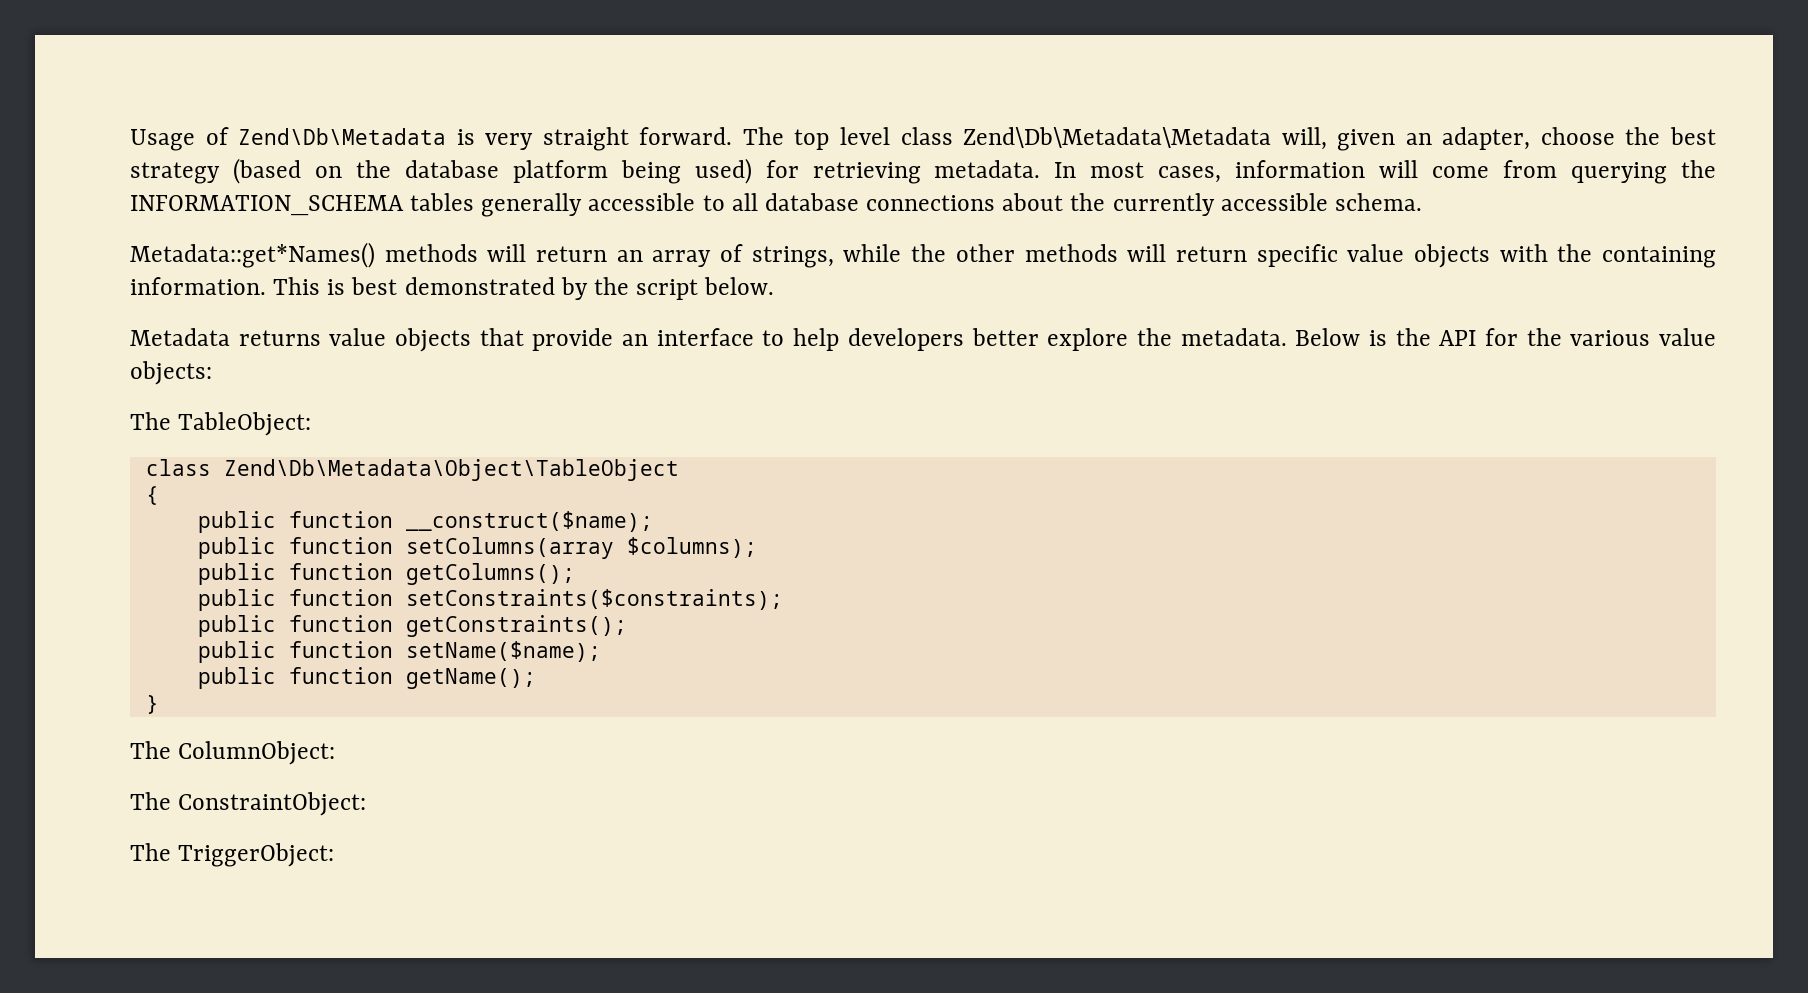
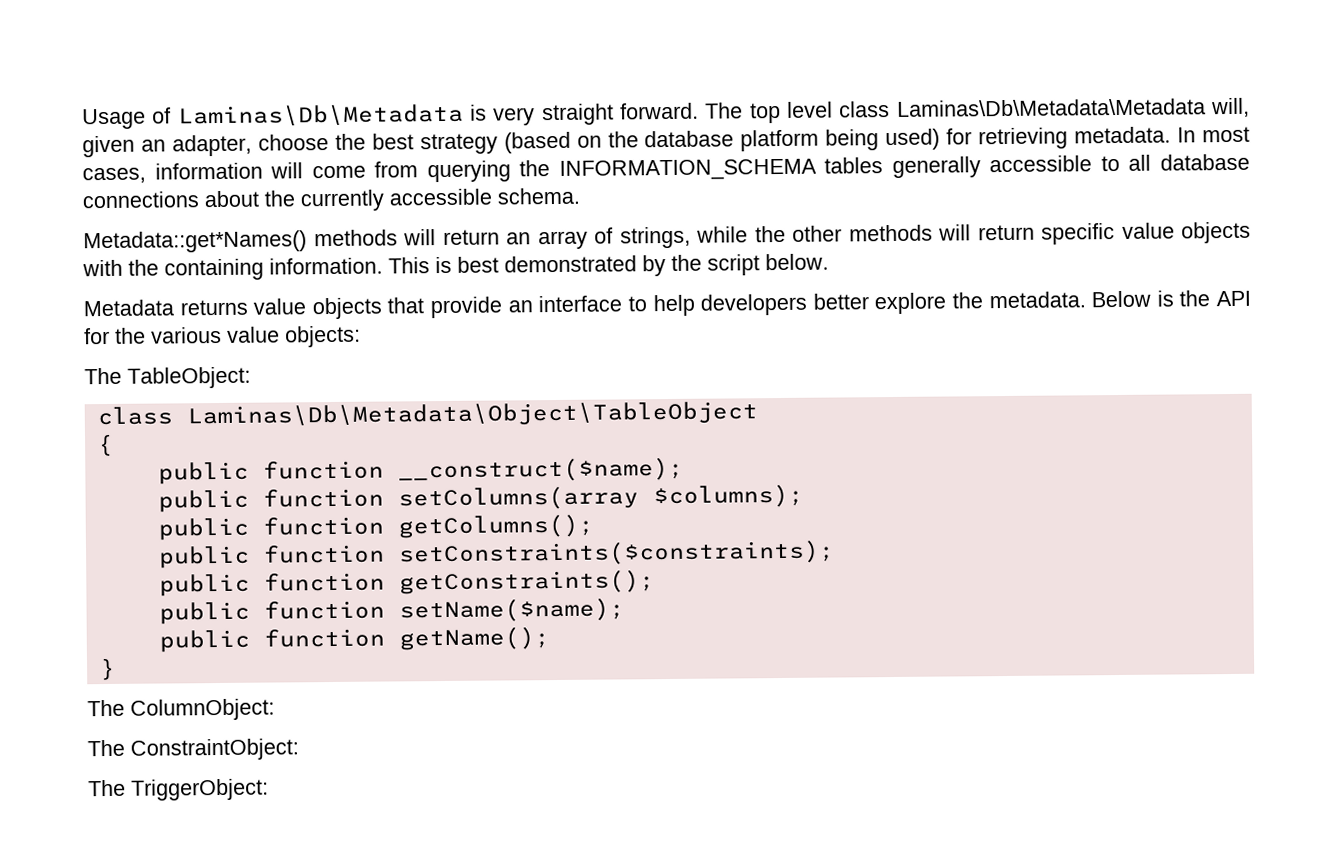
[238,128,447,145] Zend\Db\Metadata -> [177,103,464,127] Laminas\Db\Metadata
[963,127,1272,148] Zend\Db\Metadata\Metadata -> [896,98,1206,117] Laminas\Db\Metadata\Metadata
[223,459,679,481] Zend\Db\Metadata\Object\TableObject -> [186,401,758,429] Laminas\Db\Metadata\Object\TableObject

